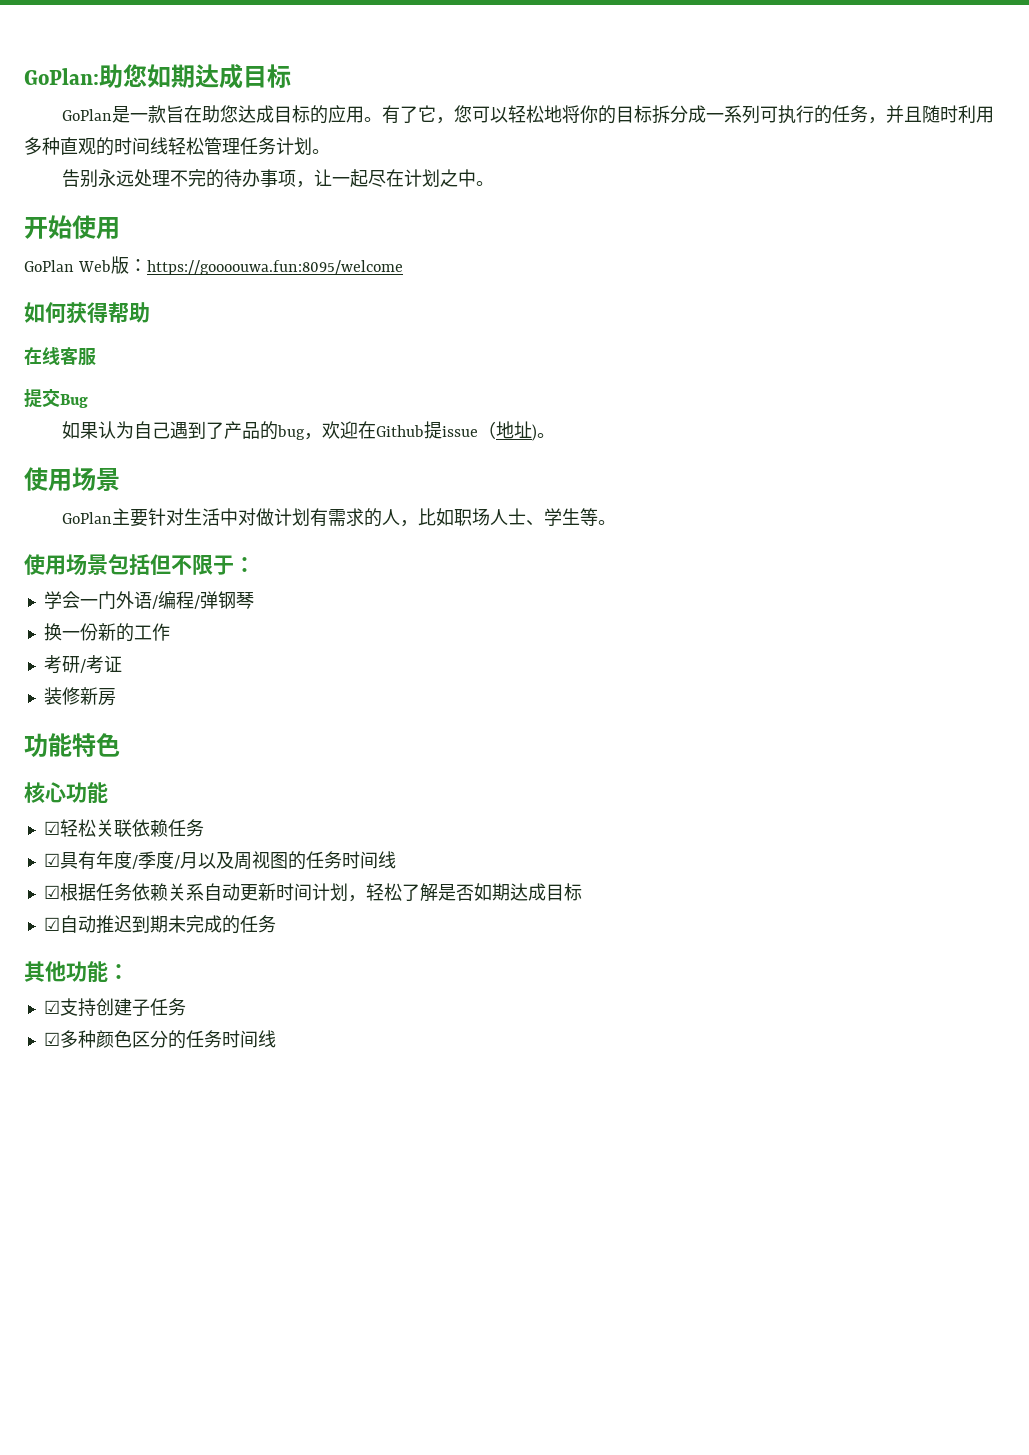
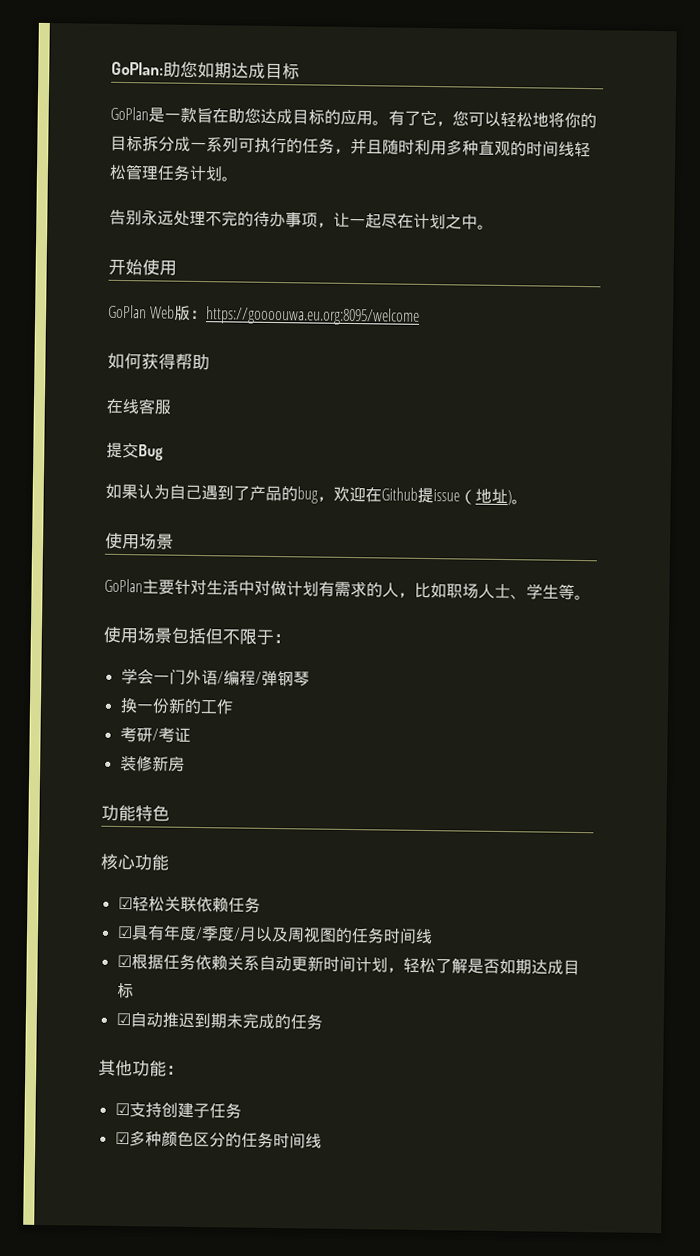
[146,260,403,275] https://goooouwa.fun:8095/welcome -> [205,306,421,326] https://goooouwa.eu.org:8095/welcome

